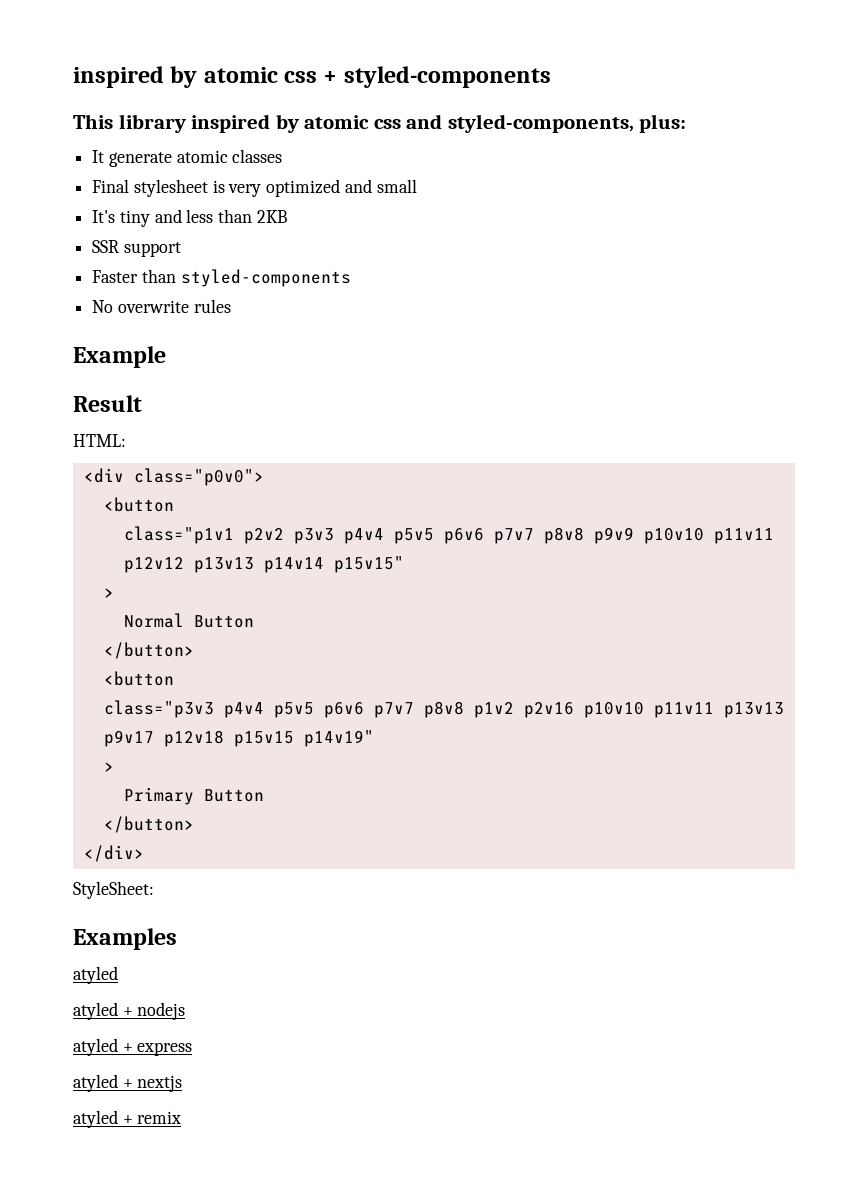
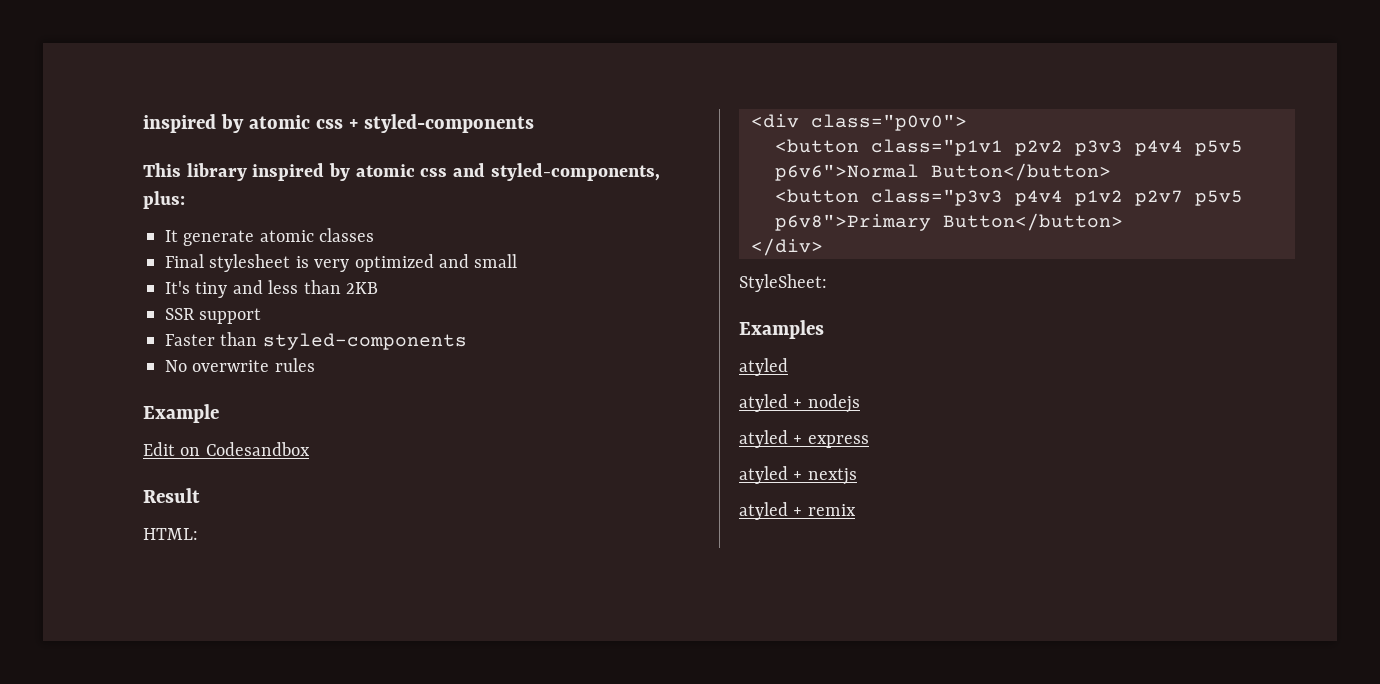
(166, 357) none -> [143,442,310,456] // Edit on Codesandbox
(174, 504) // -> (859, 146) none
[443,527,774,544] [123,556,404,573] [103,588,114,598] [123,613,254,628] [103,642,194,659] [103,671,174,686] p6v6 p7v7 p8v8 p9v9 p10v10 p11v11 p12v12 p13v13 p14v14 p15v15" // > // Normal Button // </button> // <button // -> [775,163,1111,181] [775,189,859,203] p6v6">Normal Button</button> // <button
[273,701,784,718] [103,730,374,747] [103,762,114,772] [123,787,264,805] [103,816,194,833] p5v5 p6v6 p7v7 p8v8 p1v2 p2v16 p10v10 p11v11 p13v13 p9v17 p12v18 p15v15 p14v19" // > // Primary Button // </button> -> [1075,190,1243,206] [775,213,1123,231] p1v2 p2v7 p5v5 p6v8">Primary Button</button>

